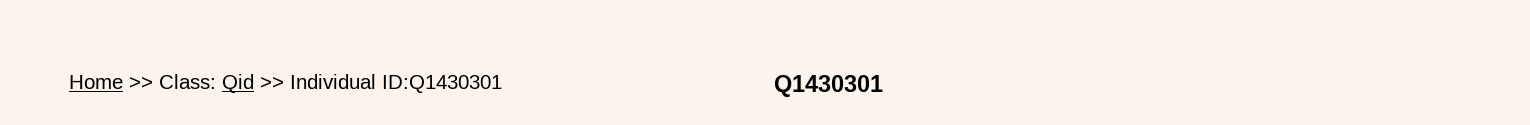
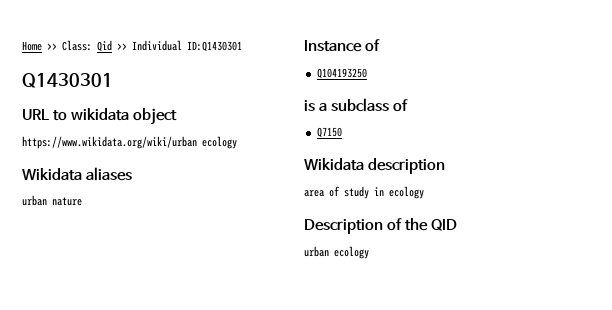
(883, 86) none -> [22,108,178,125] [22,136,237,149] [22,167,133,181] [22,195,82,206] [304,39,381,52] [316,68,367,79] [304,98,409,112] [316,127,342,138] [304,158,446,174] [304,186,424,199] [304,218,458,234] [304,246,369,259] // URL to wikidata object // https://www.wikidata.org/wiki/urban ecology // Wikidata aliases // urban nature // Instance of // Q104193250 // is a subclass of // Q7150 // Wikidata description // area of study in ecology // Description of the QID // urban ecology

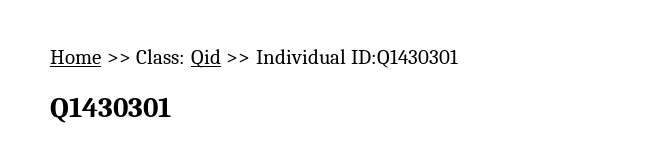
[22,108,178,125] [22,136,237,149] [22,167,133,181] [22,195,82,206] [304,39,381,52] [316,68,367,79] [304,98,409,112] [316,127,342,138] [304,158,446,174] [304,186,424,199] [304,218,458,234] [304,246,369,259] // URL to wikidata object // https://www.wikidata.org/wiki/urban ecology // Wikidata aliases // urban nature // Instance of // Q104193250 // is a subclass of // Q7150 // Wikidata description // area of study in ecology // Description of the QID // urban ecology -> (171, 110) none

